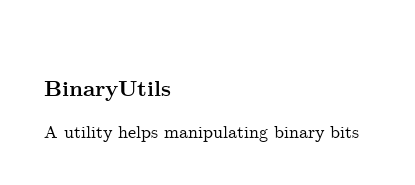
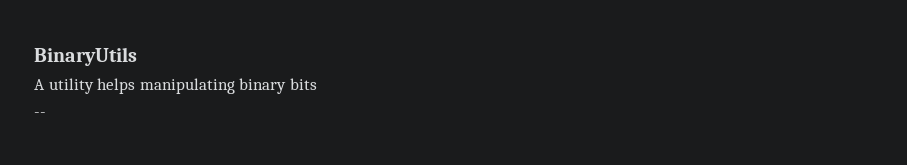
(359, 132) none -> [34,112,46,117] // --

